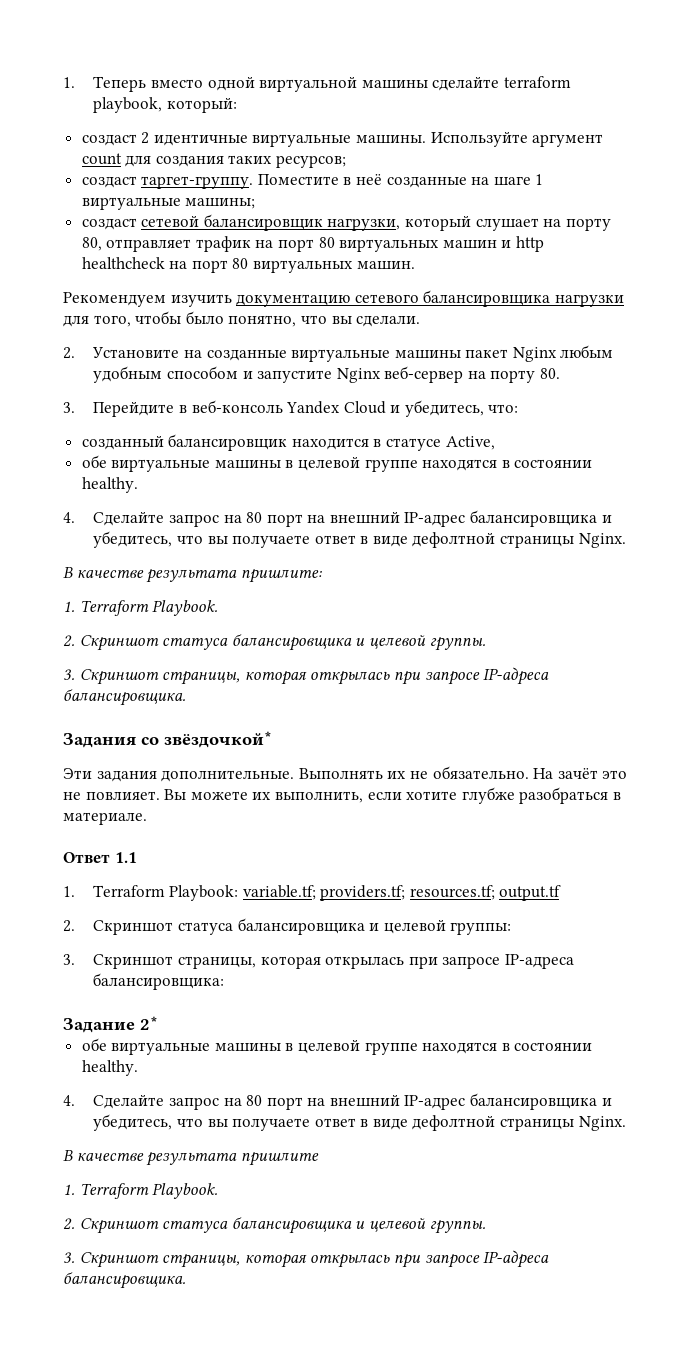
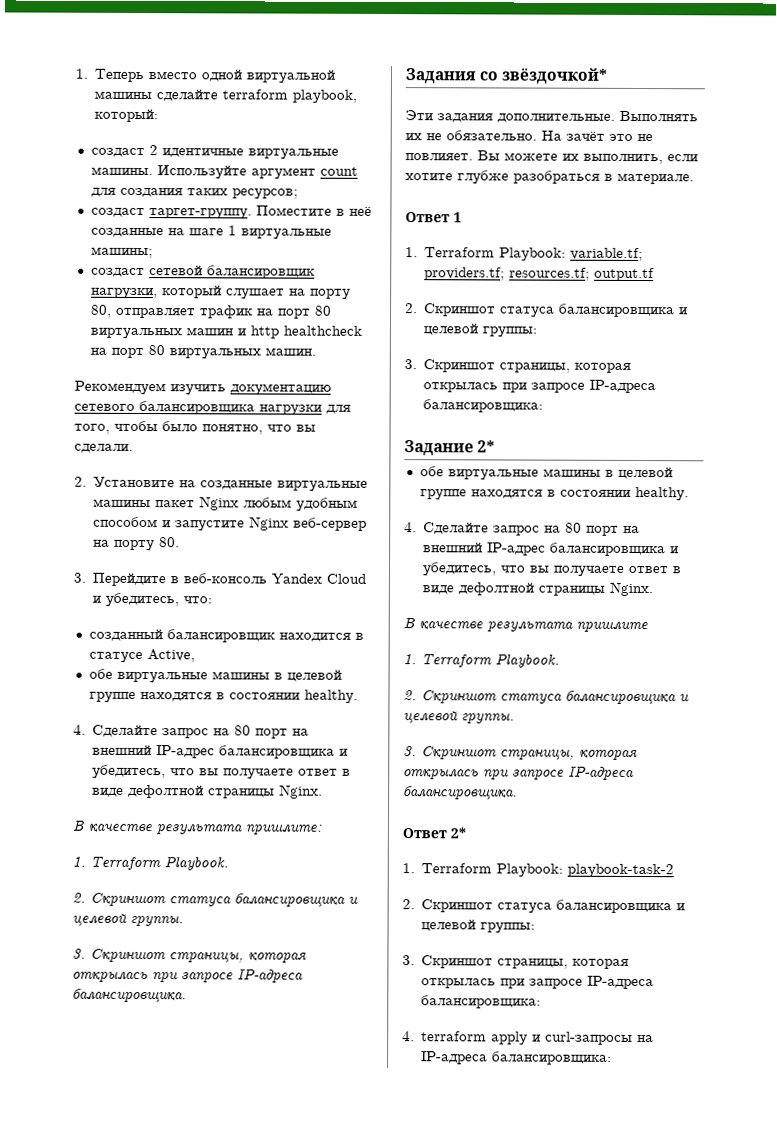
[114,852,137,863] 1.1 -> [453,212,462,223] 1
(186, 1280) none -> [402,827,466,839] [402,863,675,878] [402,899,686,914] [421,919,536,934] [402,955,630,969] [421,975,655,990] [421,995,542,1009] [402,1031,655,1045] [421,1051,613,1065] // Ответ 2* // 1. Terraform Playbook: playbook-task-2 // 2. Скриншот статуса балансировщика и целевой группы: // 3. Скриншот страницы, которая открылась при запросе IP-адреса балансировщика: // 4. terraform apply и curl-запросы на IP-адреса балансировщика:

